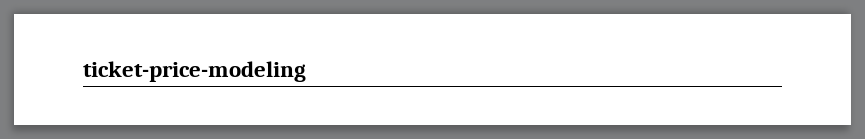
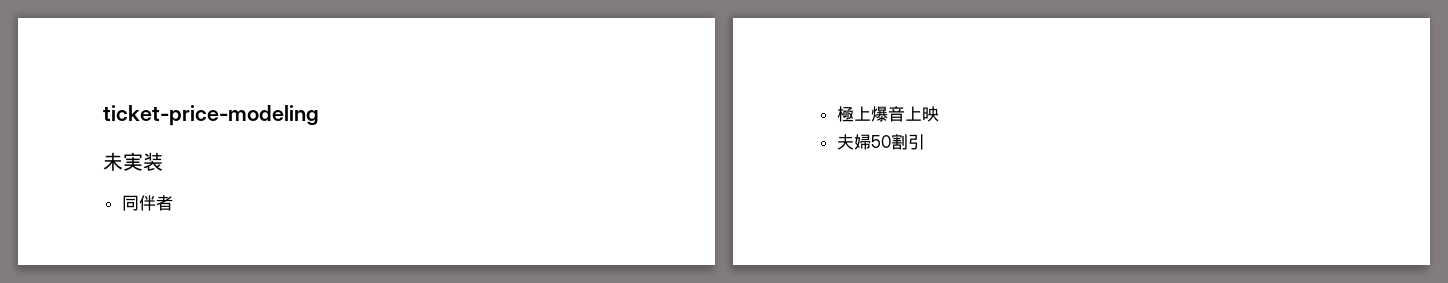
(306, 71) none -> [103,152,163,171] [121,195,173,211] [836,106,939,122] [836,134,925,150] // 未実装 // 同伴者 // 極上爆音上映 // 夫婦50割引

